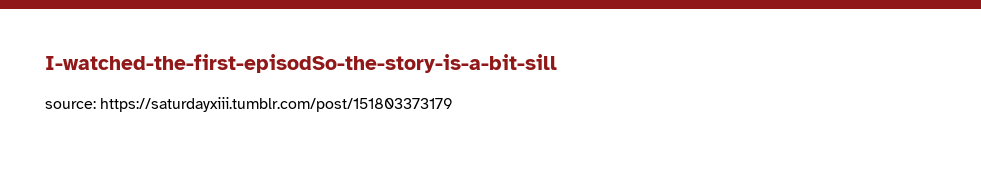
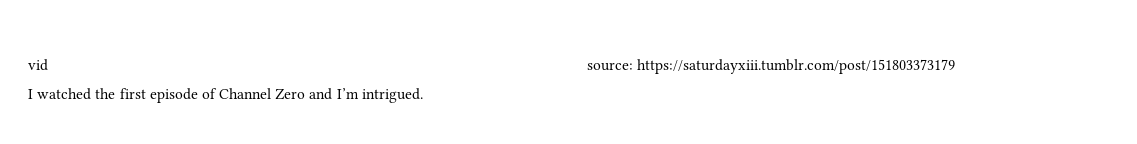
[45,54,557,73] I-watched-the-first-episodSo-the-story-is-a-bit-sill -> [28,59,48,71] [28,88,423,103] vid // I watched the first episode of Channel Zero and I’m intrigued.

